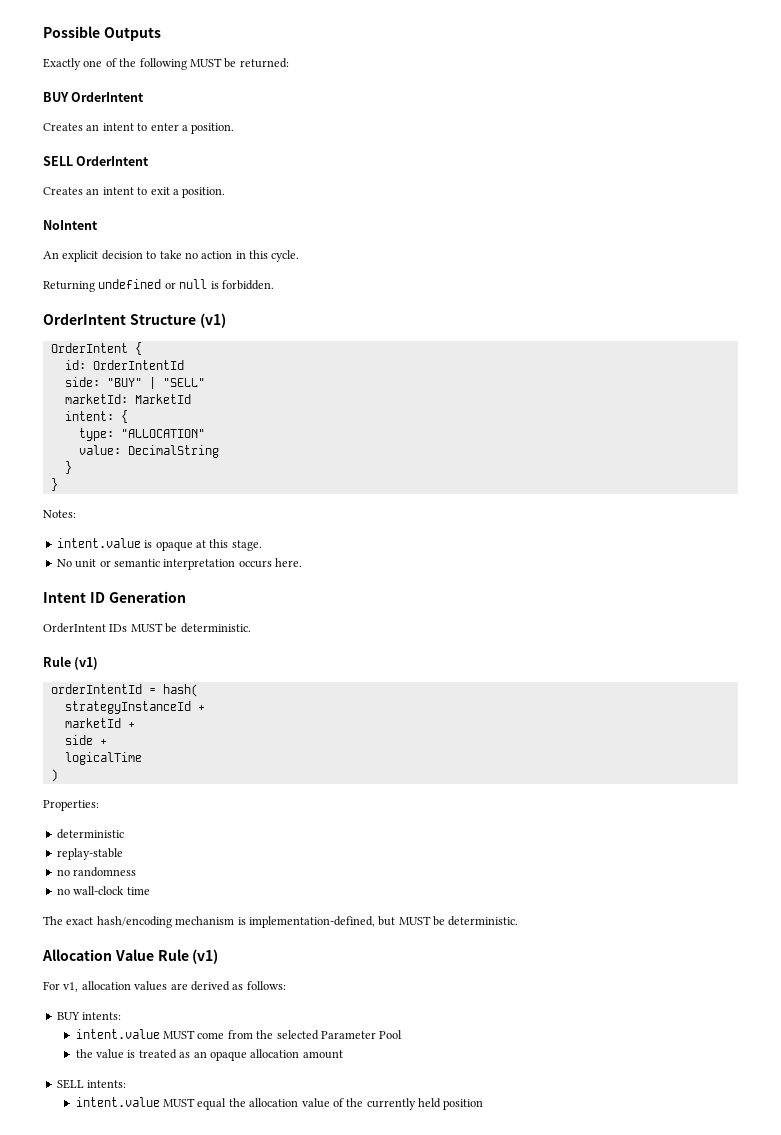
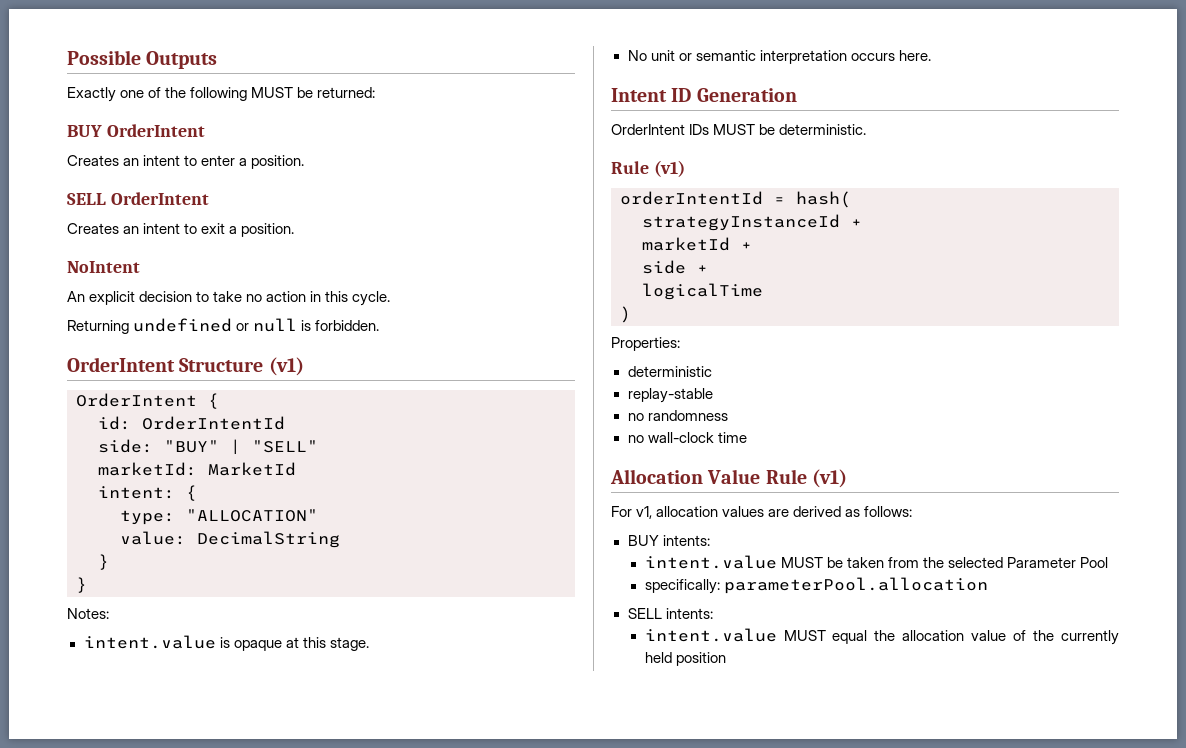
[43,916,519,928] // The exact hash/encoding mechanism is implementation-defined, but MUST be deterministic. -> (747, 437) none
[197,1032,225,1039] come -> [826,557,884,568] be taken
[75,1049,343,1061] the value is treated as an opaque allocation amount -> [644,577,988,594] specifically: parameterPool.allocation

